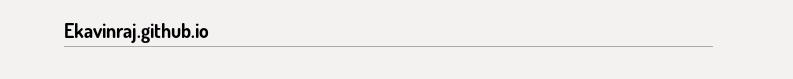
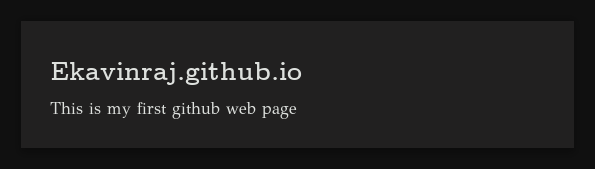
(209, 33) none -> [50,102,297,119] // This is my first github web page

